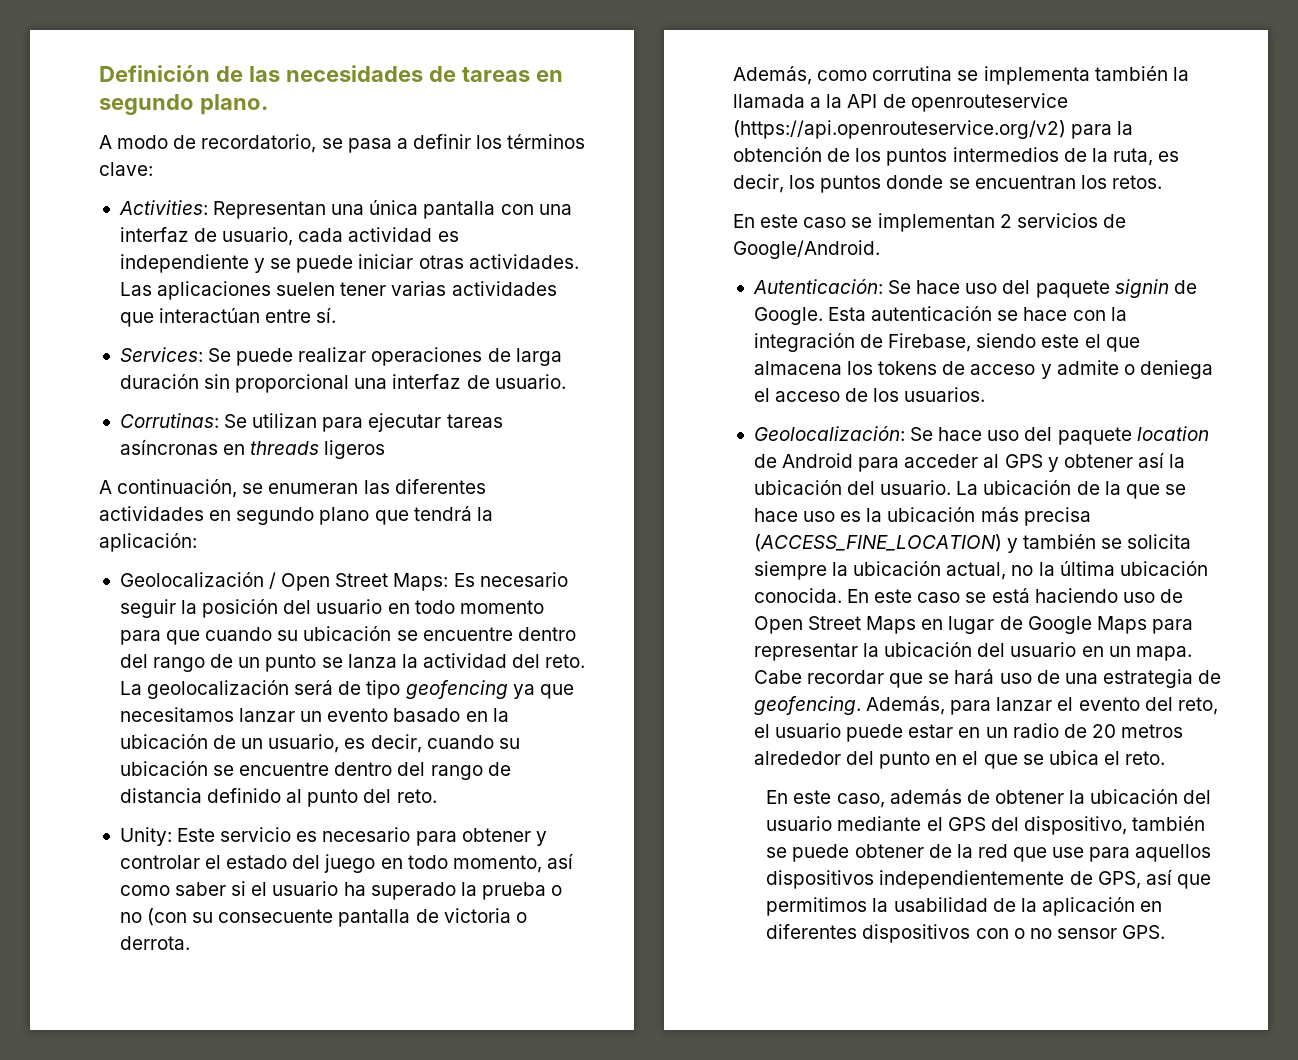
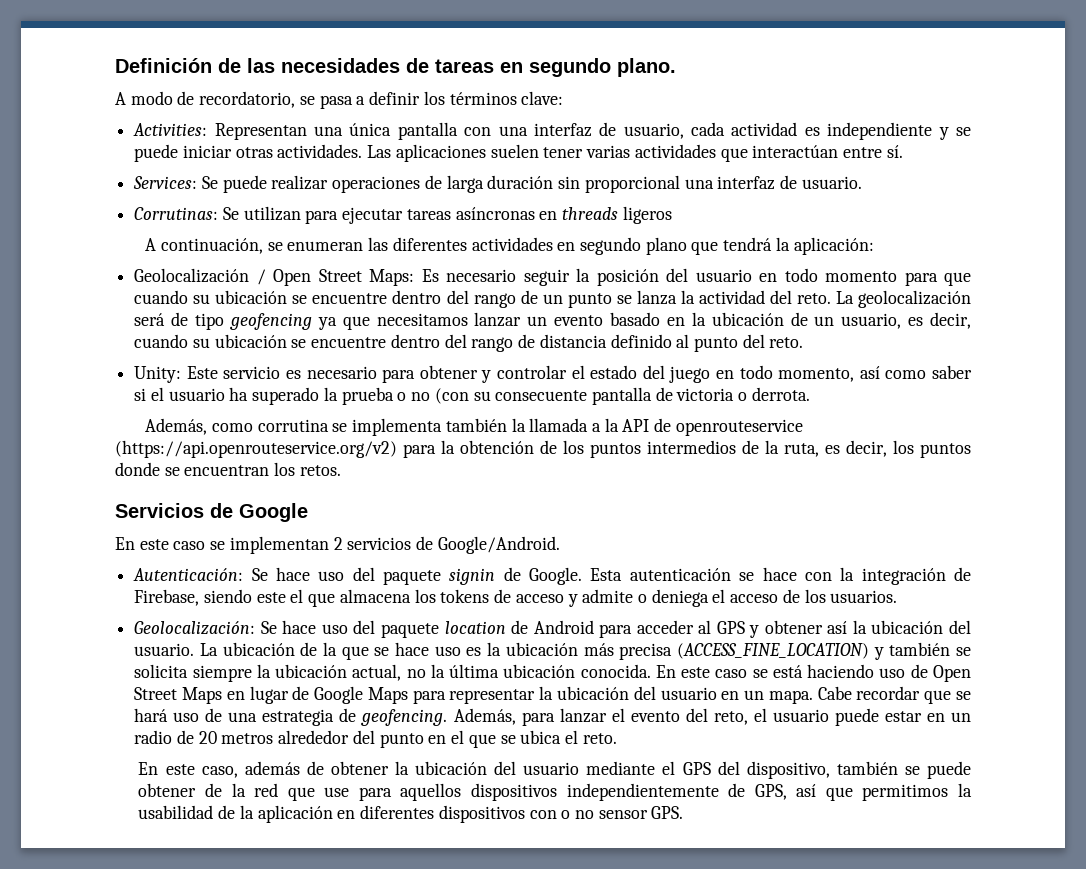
(1162, 182) none -> [115,503,308,522] // Servicios de Google

